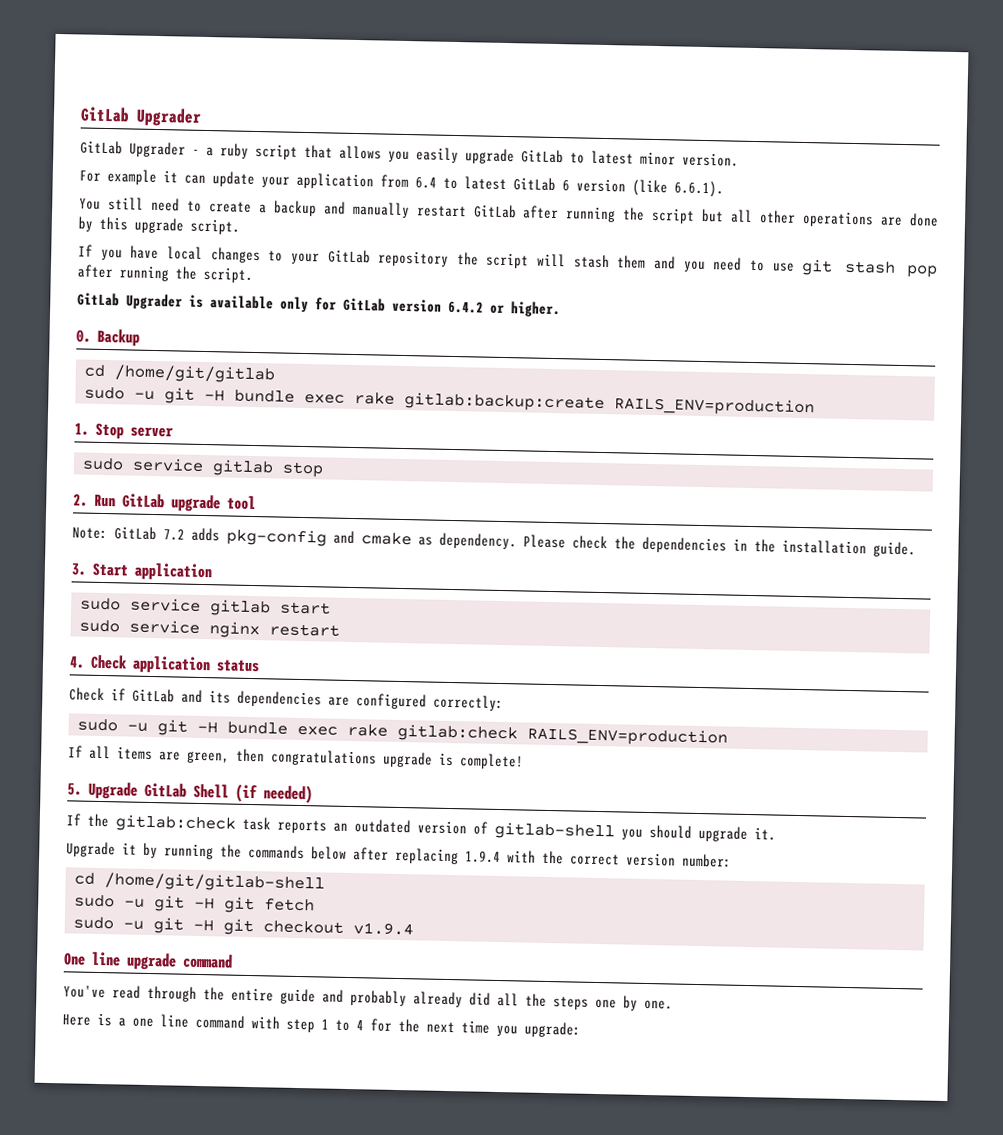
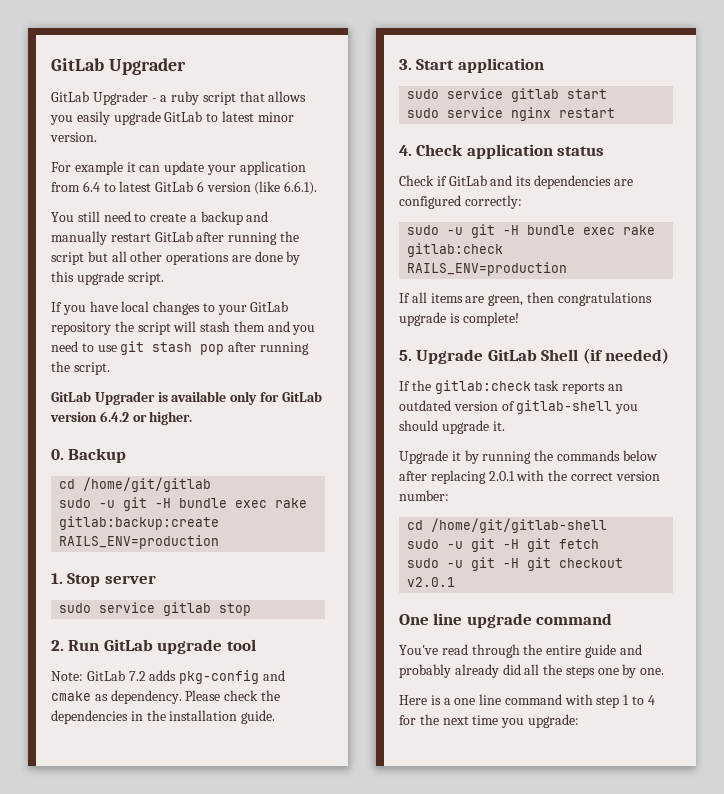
[465,850,501,864] 1.9.4 -> [488,471,515,481] 2.0.1
[352,922,414,936] v1.9.4 -> [407,577,456,587] v2.0.1

